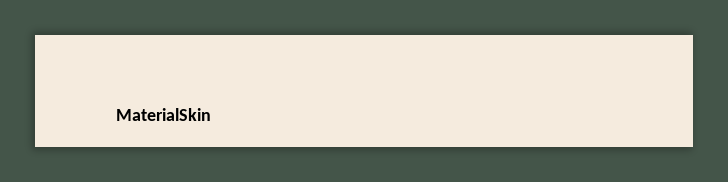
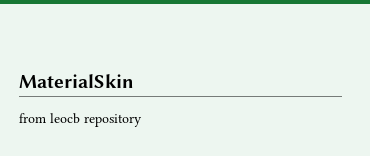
(211, 114) none -> [19,113,142,127] // from leocb repository

